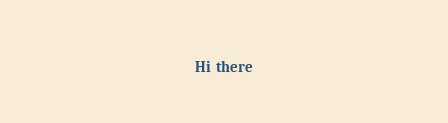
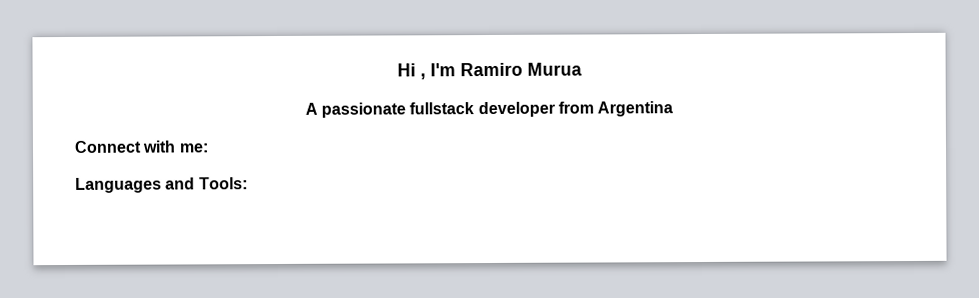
[215,60,253,72] there -> [419,62,582,80] [304,101,674,118] [74,140,209,153] [75,177,248,193] , I'm Ramiro Murua // A passionate fullstack developer from Argentina // Connect with me: // Languages and Tools:

